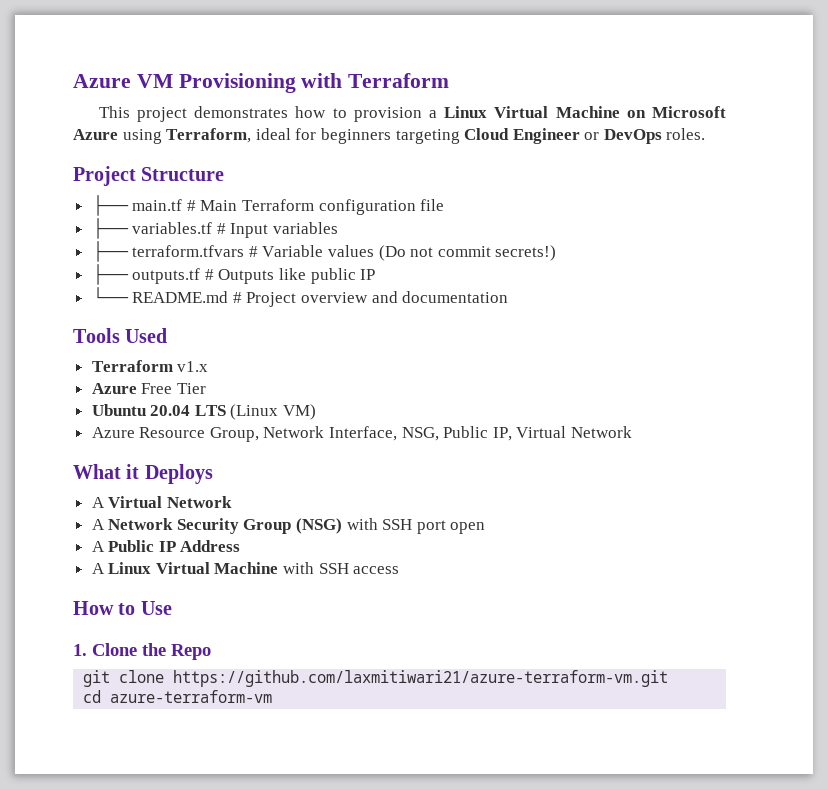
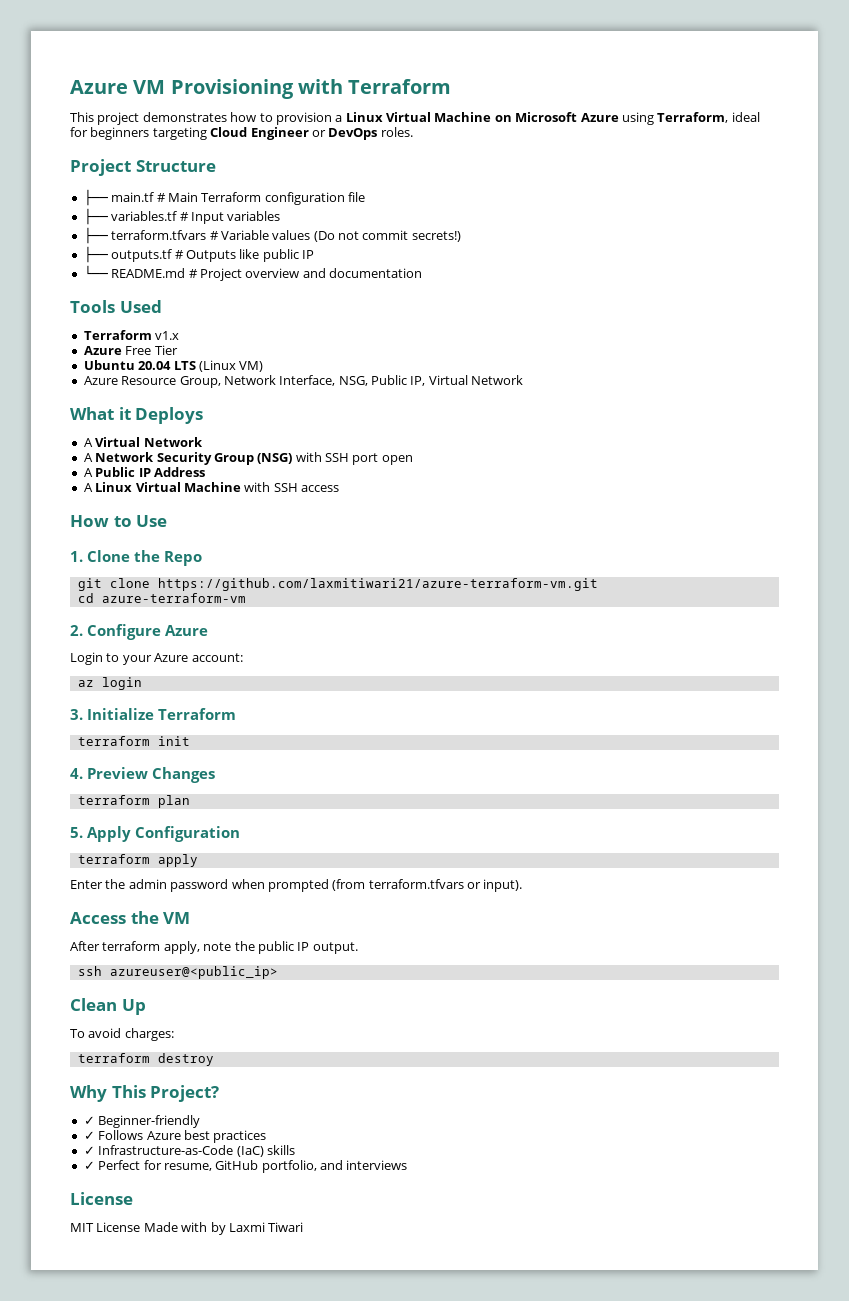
(273, 696) none -> [70,624,208,640] [70,652,243,665] [77,677,142,690] [70,708,236,720] [77,736,190,746] [70,767,215,783] [77,795,190,808] [70,826,240,842] [77,854,198,867] [70,879,523,892] [70,911,191,924] [70,941,358,954] [77,966,278,979] [70,998,146,1015] [70,1028,174,1041] [77,1053,214,1066] [70,1085,220,1102] [83,1115,201,1128] [83,1130,267,1143] [83,1145,295,1157] [83,1160,408,1173] [70,1192,133,1205] [70,1222,304,1235] // 2. Configure Azure // Login to your Azure account: // az login // 3. Initialize Terraform // terraform init // 4. Preview Changes // terraform plan // 5. Apply Configuration // terraform apply // Enter the admin password when prompted (from terraform.tfvars or input). // Access the VM // After terraform apply, note the public IP output. // ssh azureuser@<public_ip> // Clean Up // To avoid charges: // terraform destroy // Why This Project? // ✓ Beginner-friendly // ✓ Follows Azure best practices // ✓ Infrastructure-as-Code (IaC) skills // ✓ Perfect for resume, GitHub portfolio, and interviews // License // MIT License Made with by Laxmi Tiwari

